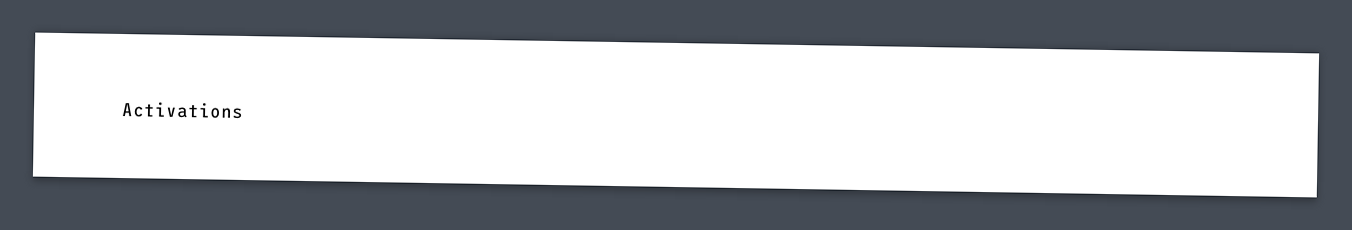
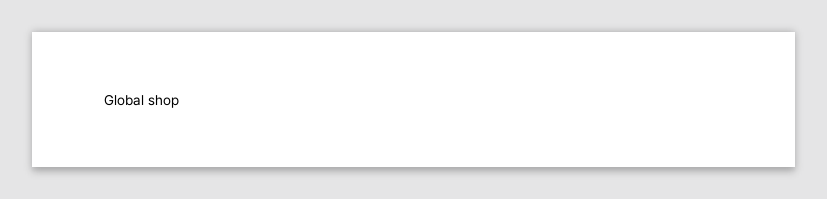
[121,101,244,119] Activations -> [104,94,179,108] Global shop

